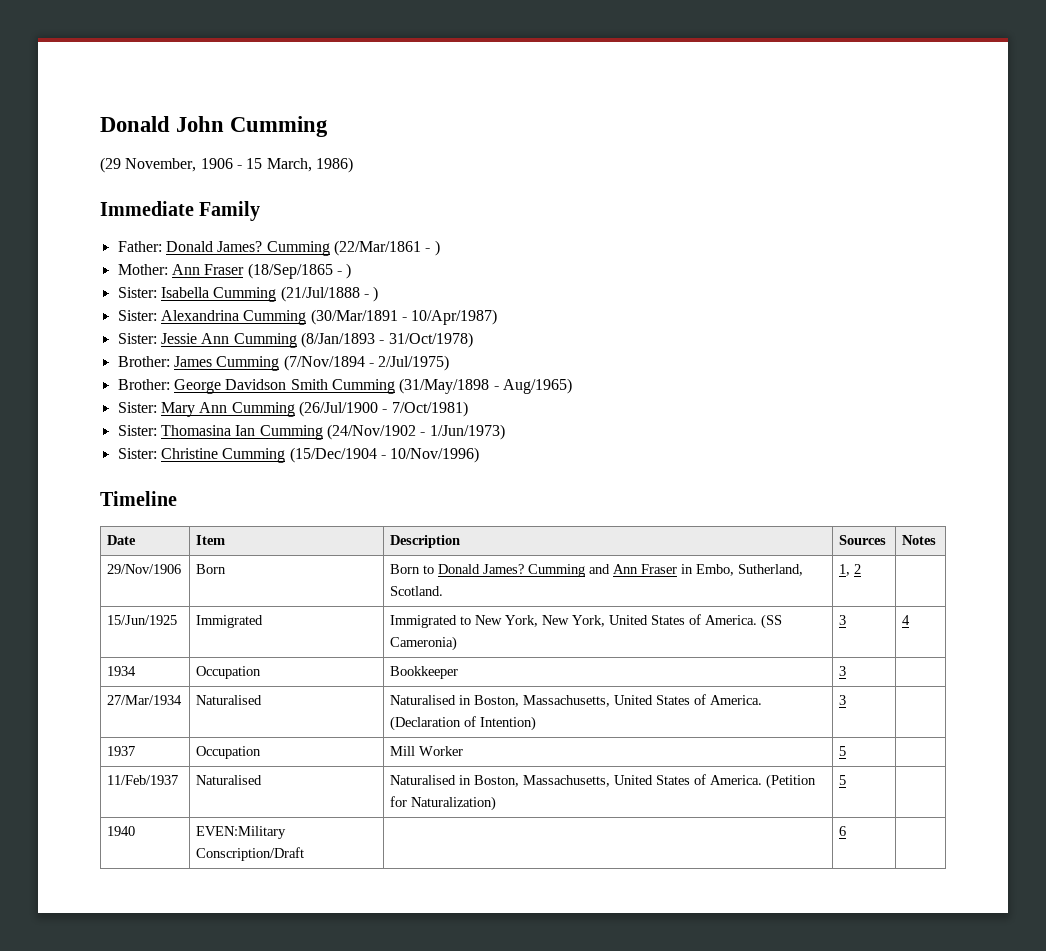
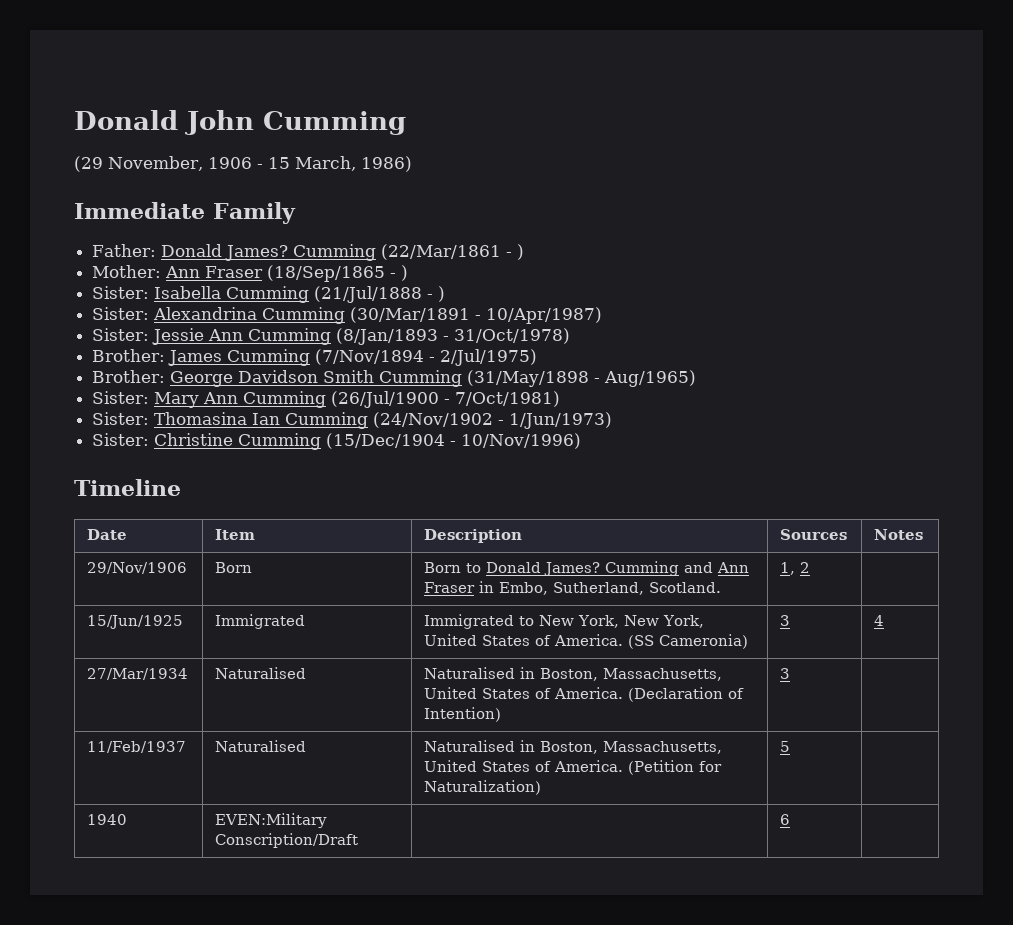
[107,666,137,676] [196,666,262,679] [390,666,459,679] [839,666,847,676] // 1934 | Occupation | Bookkeeper | 3 | -> (885, 620) none
[107,746,136,756] [196,746,262,759] [390,746,464,756] [839,746,847,756] // 1937 | Occupation | Mill Worker | 5 | -> (791, 673) none

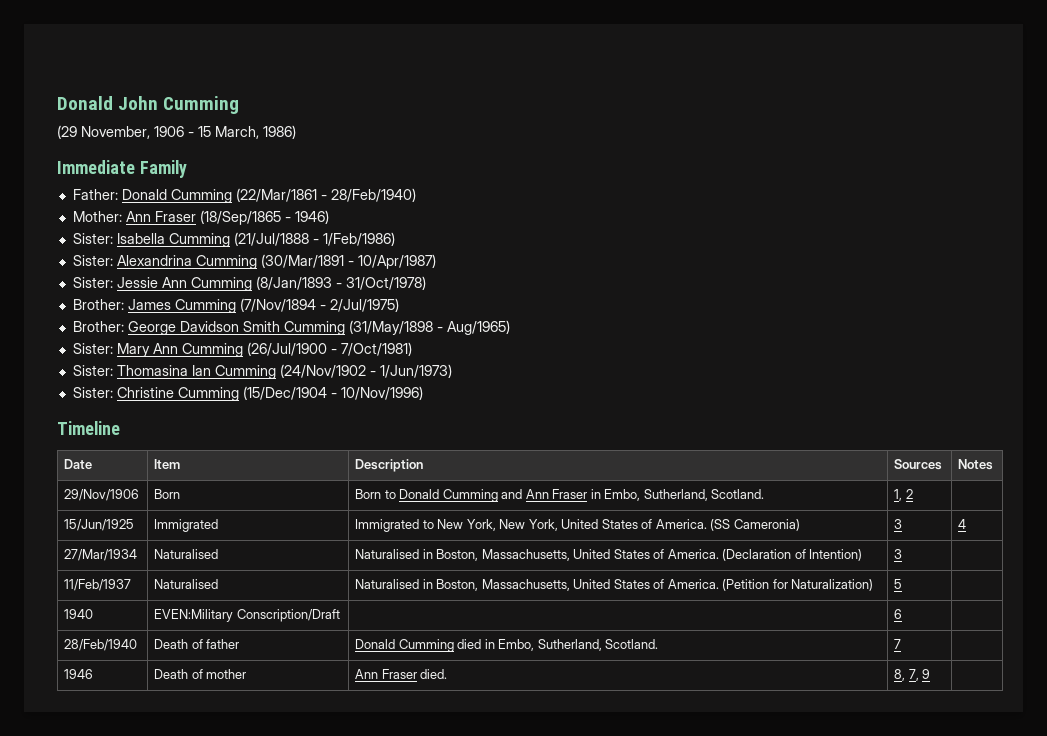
[225,245,289,261] James? -> (167, 194) none
[517,244,525,260] ) -> [330,188,416,202] 28/Feb/1940)
[401,265,409,281] ) -> [294,210,329,224] 1946)
[438,286,446,302] ) -> [322,232,395,246] 1/Feb/1986)
[544,562,601,576] James? -> (440, 494) none
(791, 819) none -> [64,639,138,651] [154,639,240,649] [355,639,659,652] [894,639,902,649] [64,669,94,679] [154,669,247,679] [355,669,448,679] [894,669,931,681] // 28/Feb/1940 | Death of father | Donald Cumming died in Embo, Sutherland, Scotland. | 7 | // 1946 | Death of mother | Ann Fraser died. | 8, 7, 9 |

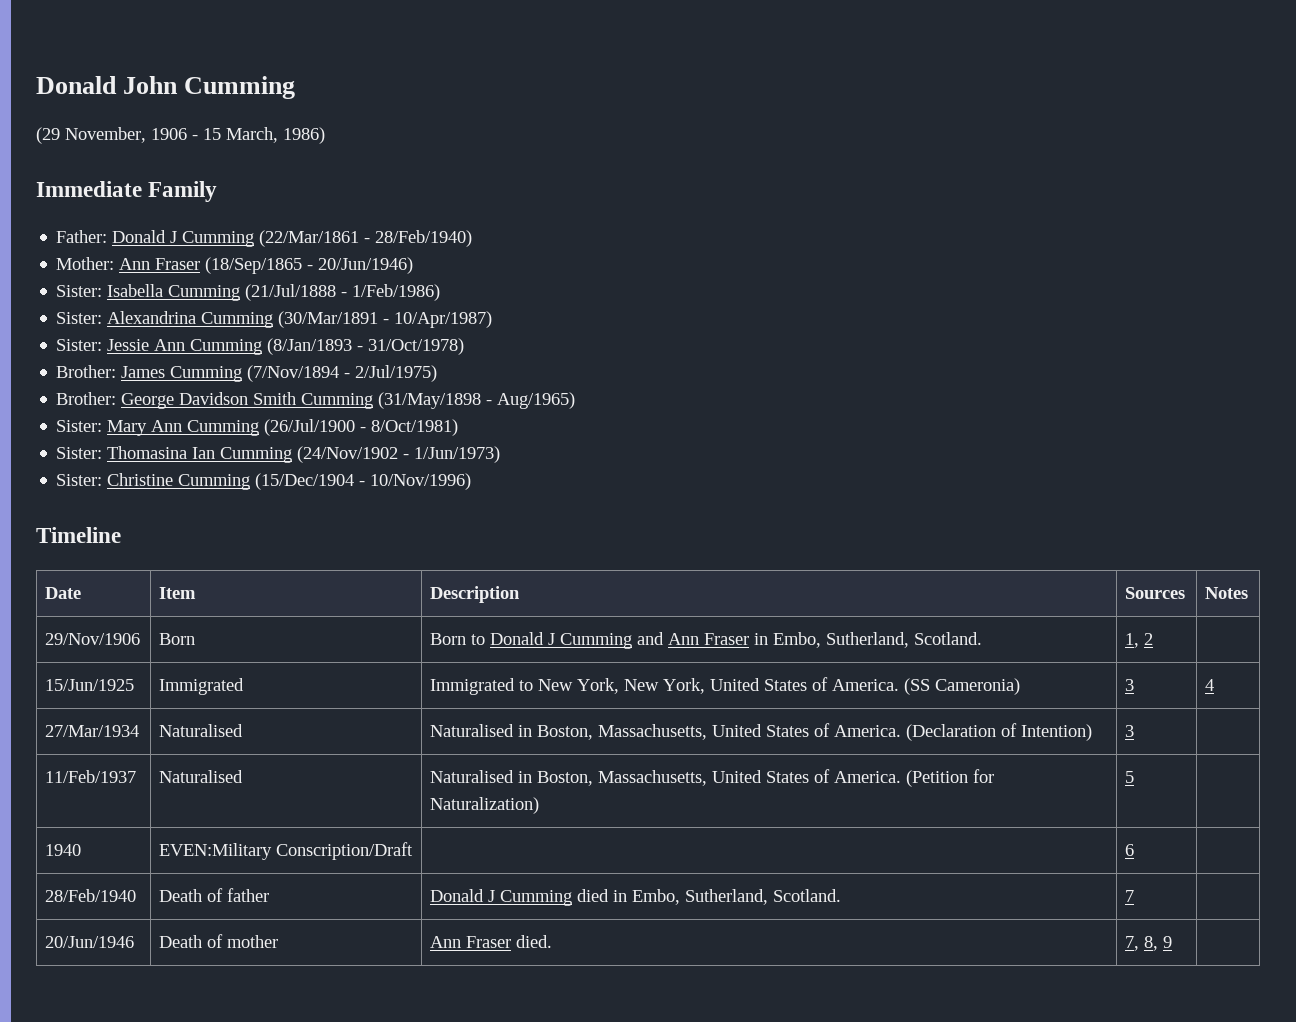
(167, 194) none -> [170,231,178,243] J
[294,210,329,224] 1946) -> [318,257,414,274] 20/Jun/1946)
[340,342,412,356] 7/Oct/1981) -> [371,419,459,436] 8/Oct/1981)
(440, 494) none -> [548,633,556,645] J
(396, 644) none -> [488,890,496,902] J
[64,669,94,679] 1946 -> [45,936,135,948] 20/Jun/1946
[894,669,919,681] 8, 7, -> [1125,936,1159,951] 7, 8,

